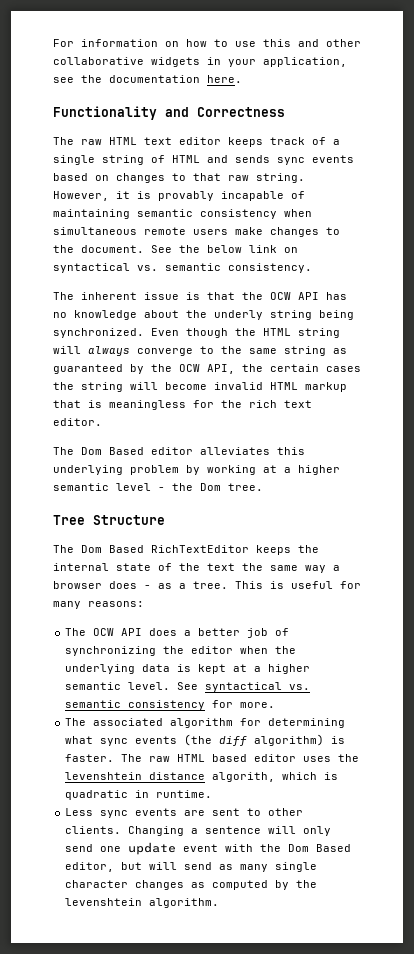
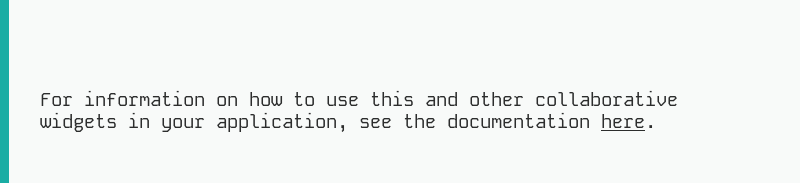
[53,106,285,120] [53,137,340,147] [53,155,354,165] [53,173,305,183] [53,191,305,201] [53,209,312,219] [53,227,340,237] [53,245,298,253] [53,263,312,273] [53,292,347,300] [53,310,354,320] [53,328,340,338] [53,346,347,356] [53,364,361,374] [53,382,347,392] [53,400,312,410] [53,418,102,426] [53,447,305,455] [53,465,340,475] [53,483,263,491] [53,515,165,525] [53,545,319,555] [53,563,340,573] [53,581,361,589] [53,601,144,609] [65,628,290,638] [65,646,297,656] [65,664,311,674] [65,682,311,692] [65,700,276,710] [65,718,346,728] [65,734,346,746] [65,754,360,762] [65,772,339,782] [65,790,213,800] [65,808,304,818] [65,826,332,836] [65,842,352,855] [65,862,318,872] [65,880,318,890] [65,898,220,908] // Functionality and Correctness // The raw HTML text editor keeps track of a single string of HTML and sends sync events based on changes to that raw string. However, it is provably incapable of maintaining semantic consistency when simultaneous remote users make changes to the document. See the below link on syntactical vs. semantic consistency. // The inherent issue is that the OCW API has no knowledge about the underly string being synchronized. Even though the HTML string will always converge to the same string as guaranteed by the OCW API, the certain cases the string will become invalid HTML markup that is meaningless for the rich text editor. // The Dom Based editor alleviates this underlying problem by working at a higher semantic level - the Dom tree. // Tree Structure // The Dom Based RichTextEditor keeps the internal state of the text the same way a browser does - as a tree. This is useful for many reasons: // The OCW API does a better job of synchronizing the editor when the underlying data is kept at a higher semantic level. See syntactical vs. semantic consistency for more. // The associated algorithm for determining what sync events (the diff algorithm) is faster. The raw HTML based editor uses the levenshtein distance algorith, which is quadratic in runtime. // Less sync events are sent to other clients. Changing a sentence will only send one update event with the Dom Based editor, but will send as many single character changes as computed by the levenshtein algorithm. -> (656, 121) none

